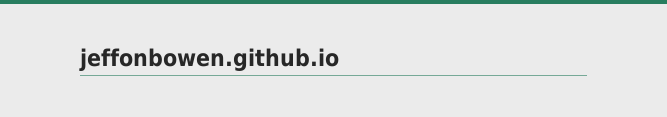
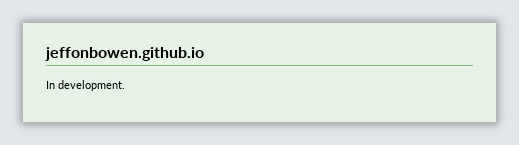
(339, 59) none -> [46,80,125,91] // In development.

